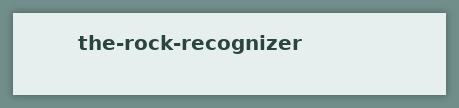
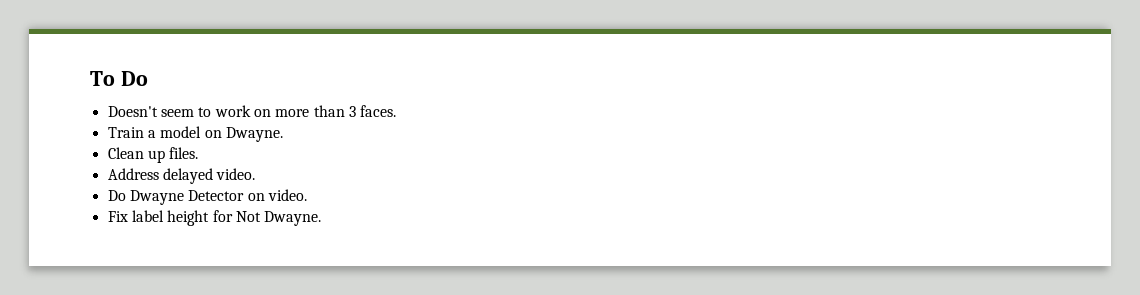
[78,35,302,54] the-rock-recognizer -> [90,71,148,86] [107,105,397,117] [107,126,283,142] [107,147,199,163] [107,168,256,184] [107,189,307,205] [107,210,322,226] To Do // Doesn't seem to work on more than 3 faces. // Train a model on Dwayne. // Clean up files. // Address delayed video. // Do Dwayne Detector on video. // Fix label height for Not Dwayne.

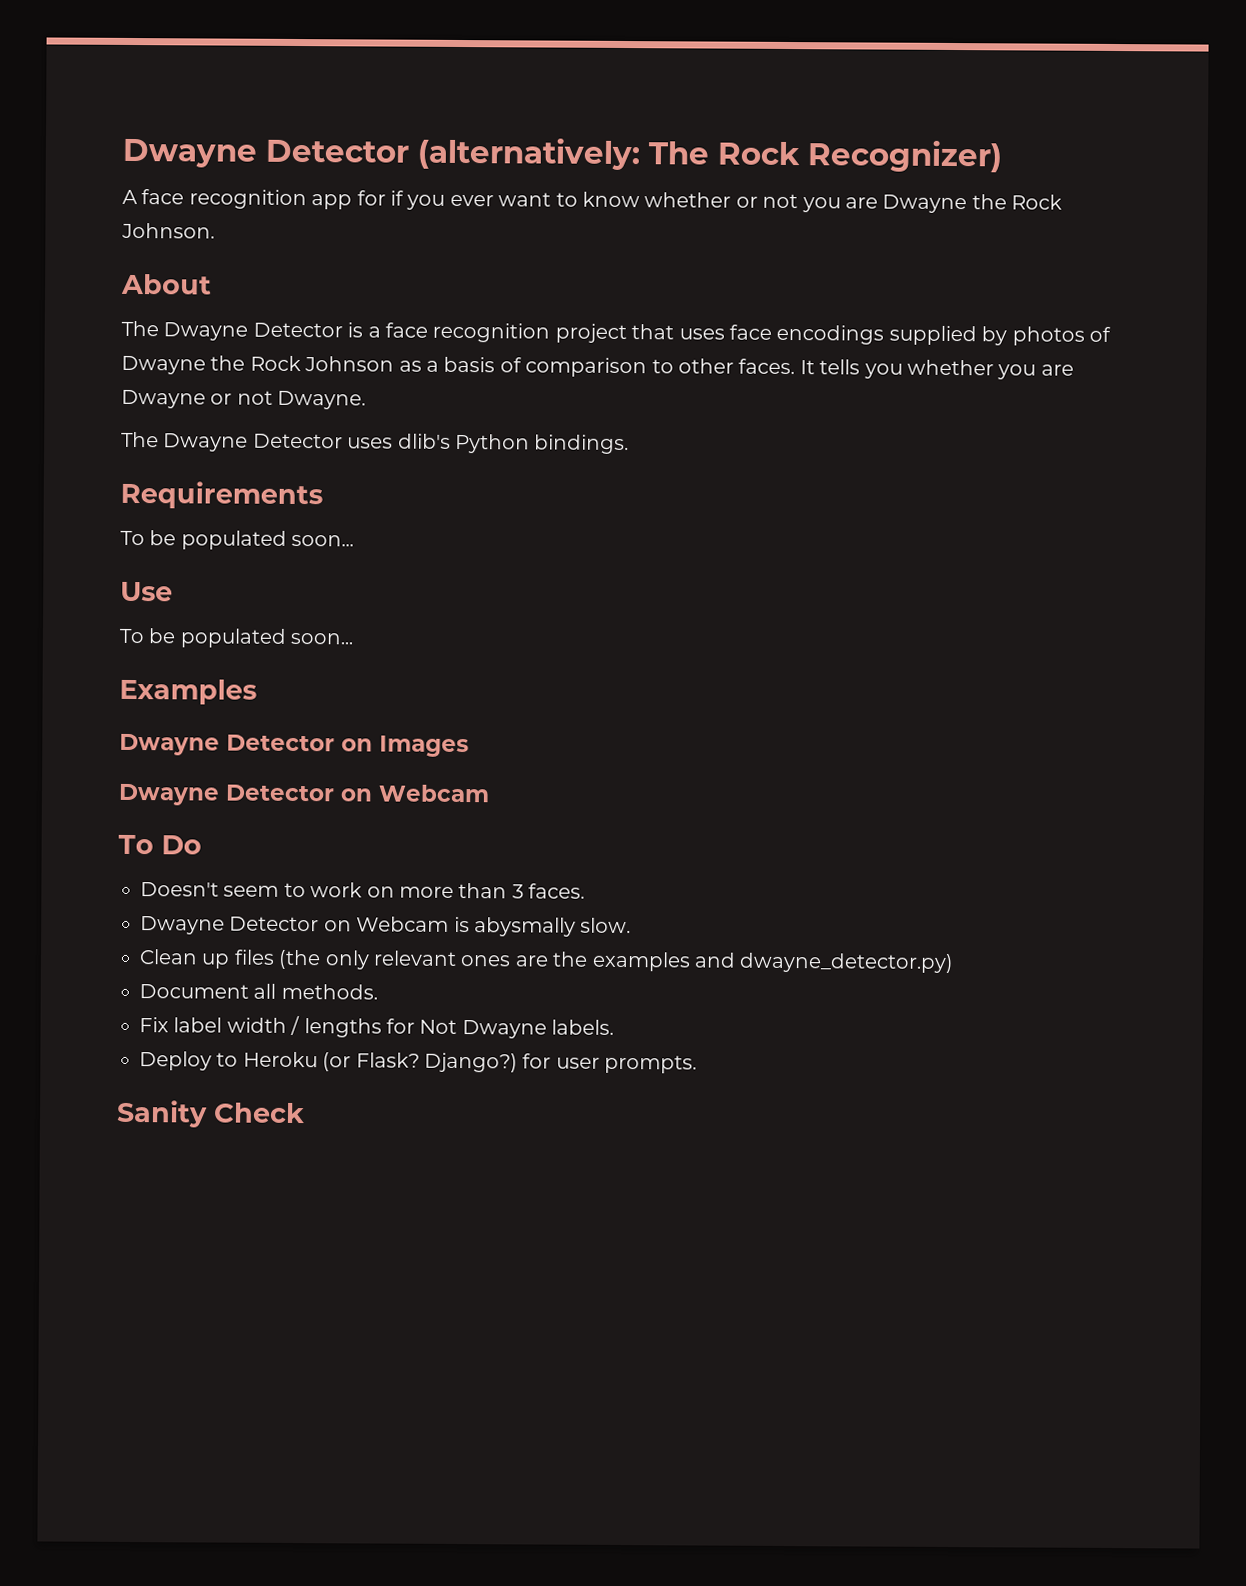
(90, 78) none -> [122,137,1002,173] [122,189,1063,214] [121,222,215,239] [121,273,212,295] [121,320,1111,346] [121,355,1074,380] [121,389,367,410] [121,431,630,455] [120,480,323,510] [120,530,355,550] [120,581,173,602] [119,628,354,648] [119,678,257,705] [119,733,469,758] [118,783,490,806] Dwayne Detector (alternatively: The Rock Recognizer) // A face recognition app for if you ever want to know whether or not you are Dwayne the Rock Johnson. // About // The Dwayne Detector is a face recognition project that uses face encodings supplied by photos of Dwayne the Rock Johnson as a basis of comparison to other faces. It tells you whether you are Dwayne or not Dwayne. // The Dwayne Detector uses dlib's Python bindings. // Requirements // To be populated soon... // Use // To be populated soon... // Examples // Dwayne Detector on Images // Dwayne Detector on Webcam //
[107,126,283,142] [107,147,199,163] [107,168,256,184] [107,189,307,205] [107,210,322,226] Train a model on Dwayne. // Clean up files. // Address delayed video. // Do Dwayne Detector on video. // Fix label height for Not Dwayne. -> [140,916,632,937] [139,949,955,974] [139,983,378,1000] [139,1015,615,1039] [139,1051,698,1074] [116,1099,305,1128] Dwayne Detector on Webcam is abysmally slow. // Clean up files (the only relevant ones are the examples and dwayne_detector.py) // Document all methods. // Fix label width / lengths for Not Dwayne labels. // Deploy to Heroku (or Flask? Django?) for user prompts. // Sanity Check

